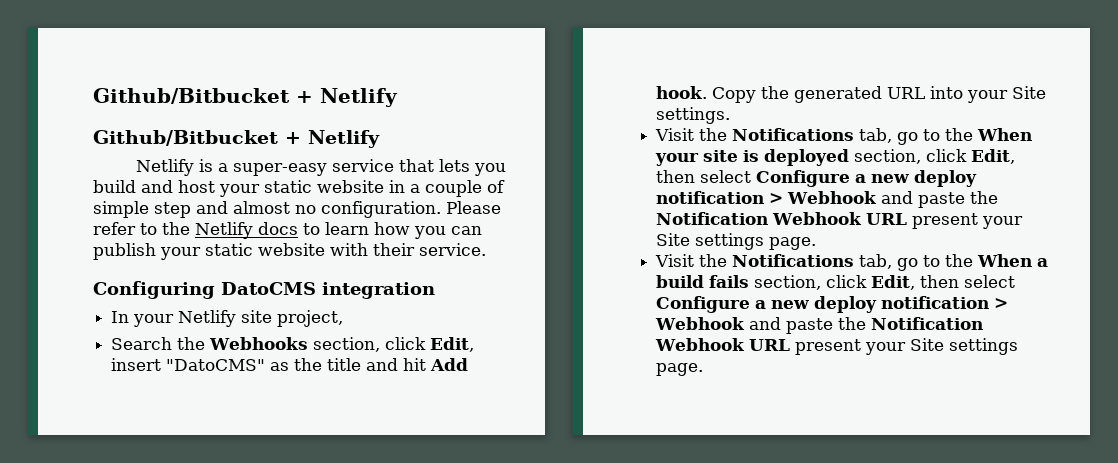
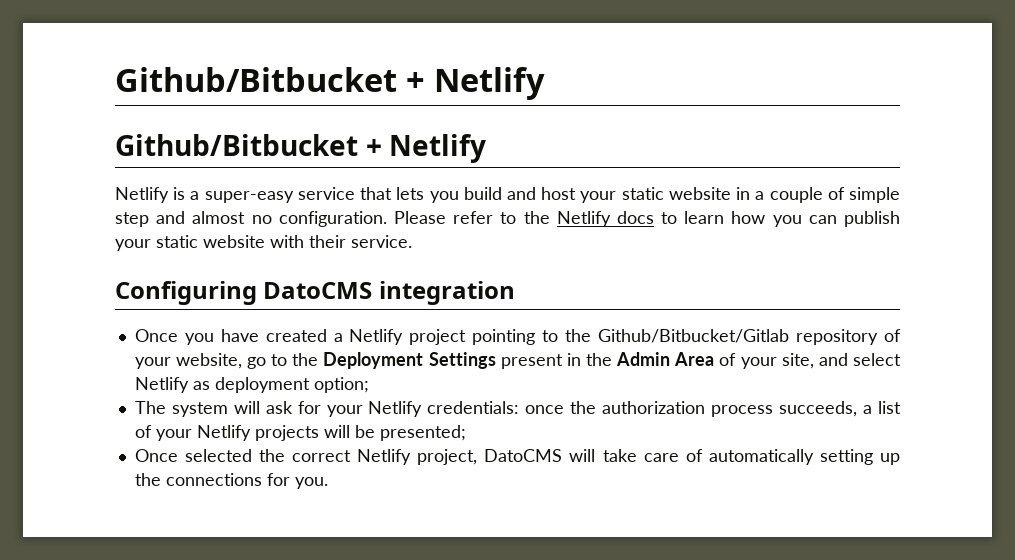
[111,310,344,327] [111,337,475,352] [111,358,469,371] [656,86,1047,103] [656,107,731,124] [655,128,1033,145] [655,149,1016,166] [656,170,978,187] [656,191,999,208] [656,212,1024,229] [656,233,817,250] [655,254,1049,271] [656,275,1016,290] [656,296,1009,313] [655,317,984,334] [655,338,1019,355] [656,363,704,376] In your Netlify site project, // Search the Webhooks section, click Edit, insert "DatoCMS" as the title and hit Add hook. Copy the generated URL into your Site settings. // Visit the Notifications tab, go to the When your site is deployed section, click Edit, then select Configure a new deploy notification > Webhook and paste the Notification Webhook URL present your Site settings page. // Visit the Notifications tab, go to the When a build fails section, click Edit, then select Configure a new deploy notification > Webhook and paste the Notification Webhook URL present your Site settings page. -> [134,329,902,345] [134,352,902,369] [134,377,369,393] [134,401,902,417] [134,425,466,441] [134,449,901,465] [134,473,328,489] Once you have created a Netlify project pointing to the Github/Bitbucket/Gitlab repository of your website, go to the Deployment Settings present in the Admin Area of your site, and select Netlify as deployment option; // The system will ask for your Netlify credentials: once the authorization process succeeds, a list of your Netlify projects will be presented; // Once selected the correct Netlify project, DatoCMS will take care of automatically setting up the connections for you.

